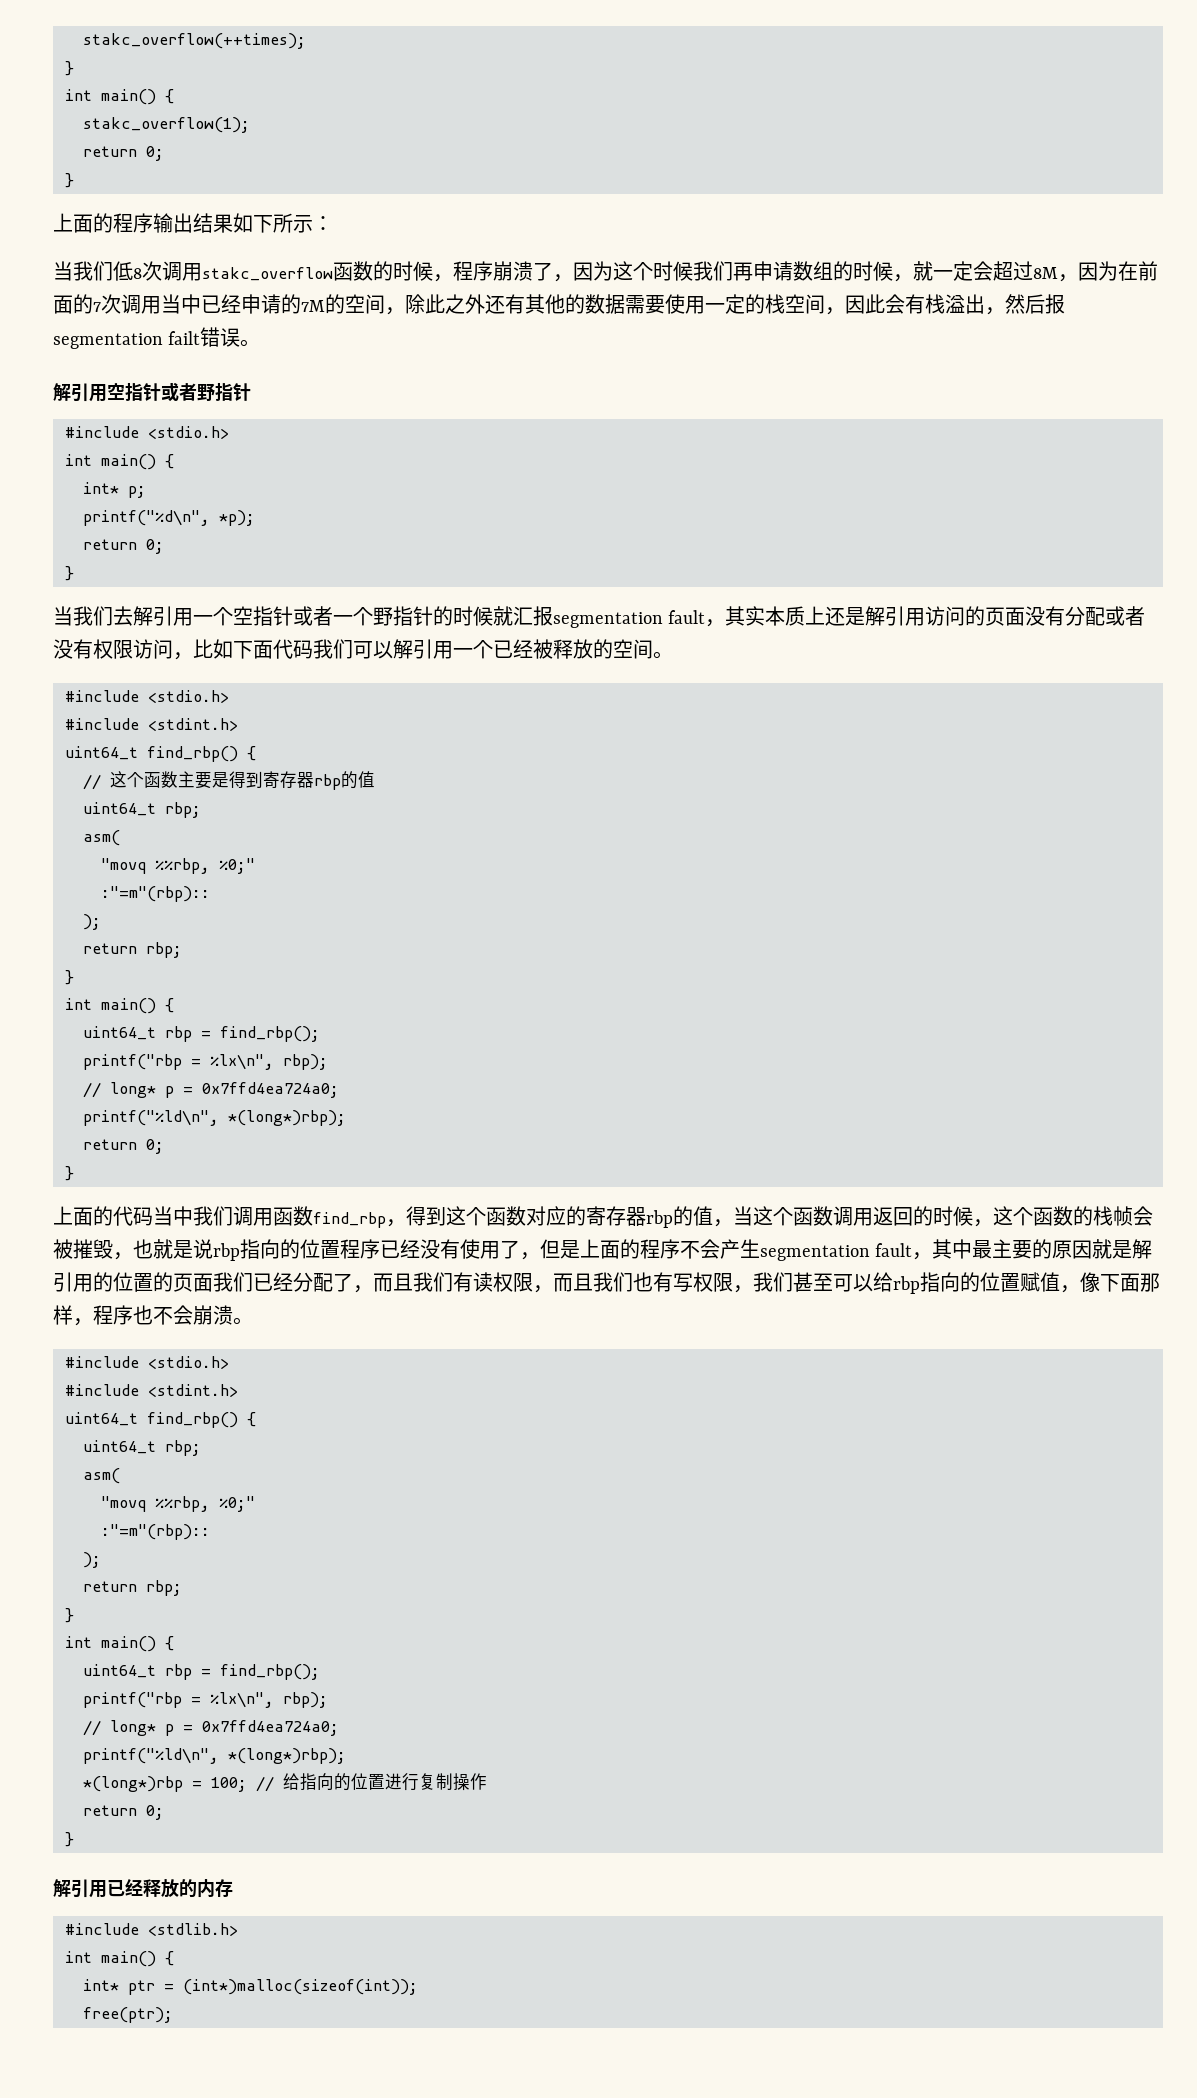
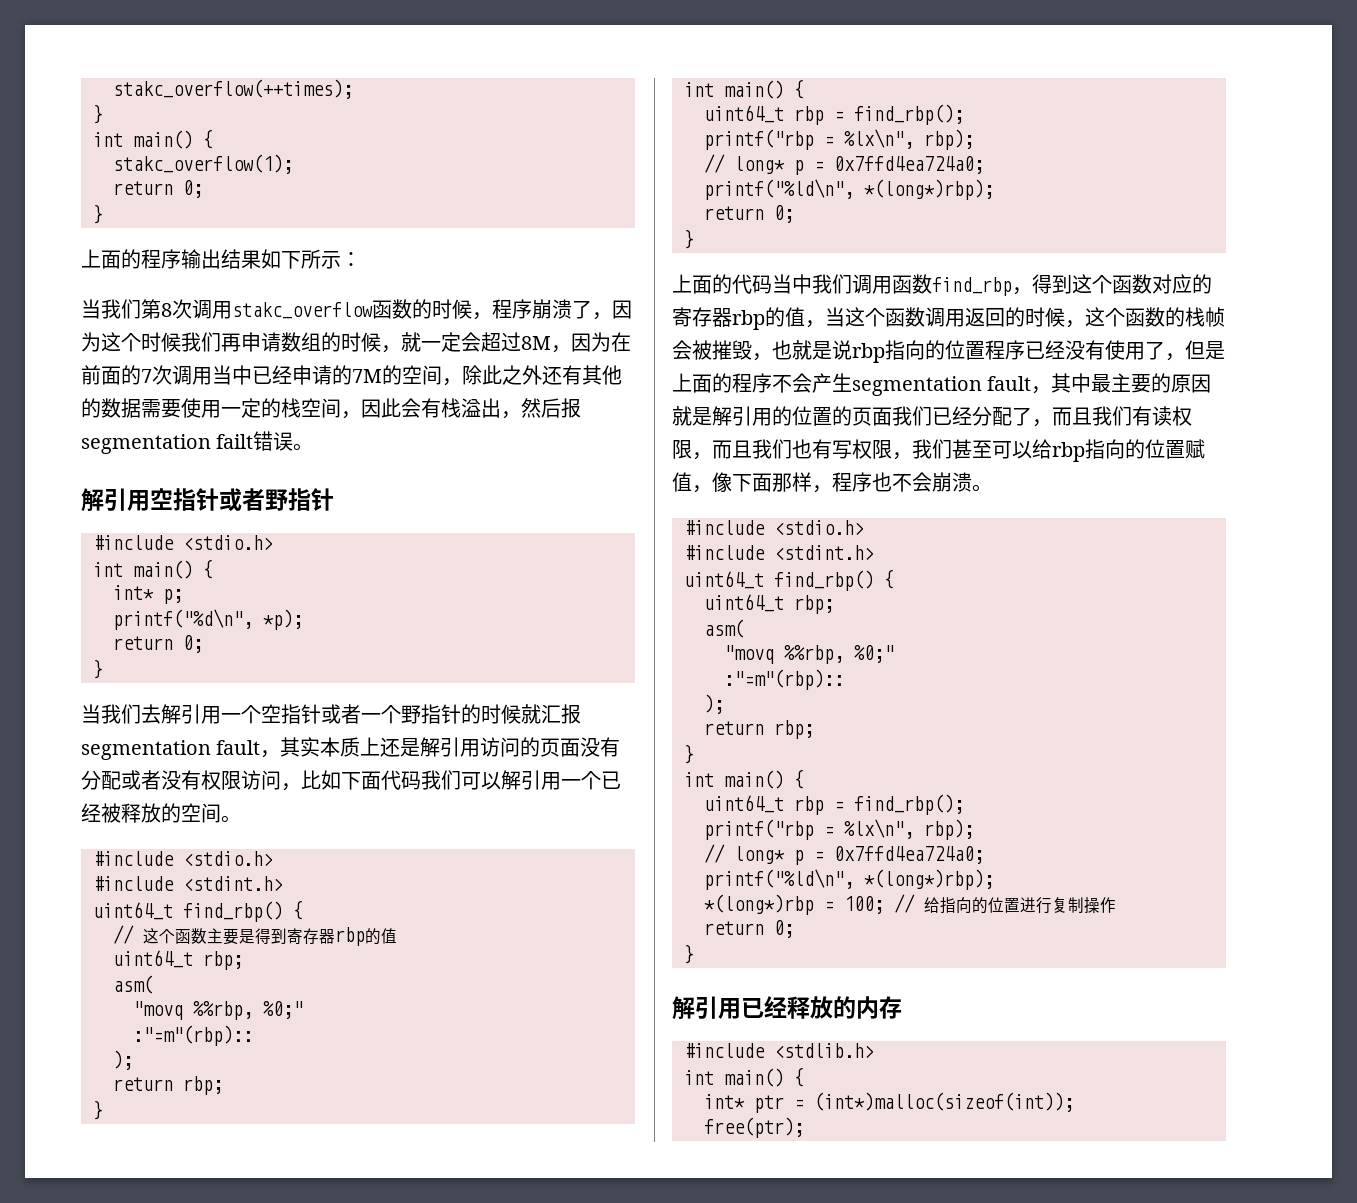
[113,261,133,281] 低 -> [141,299,161,319] 第

